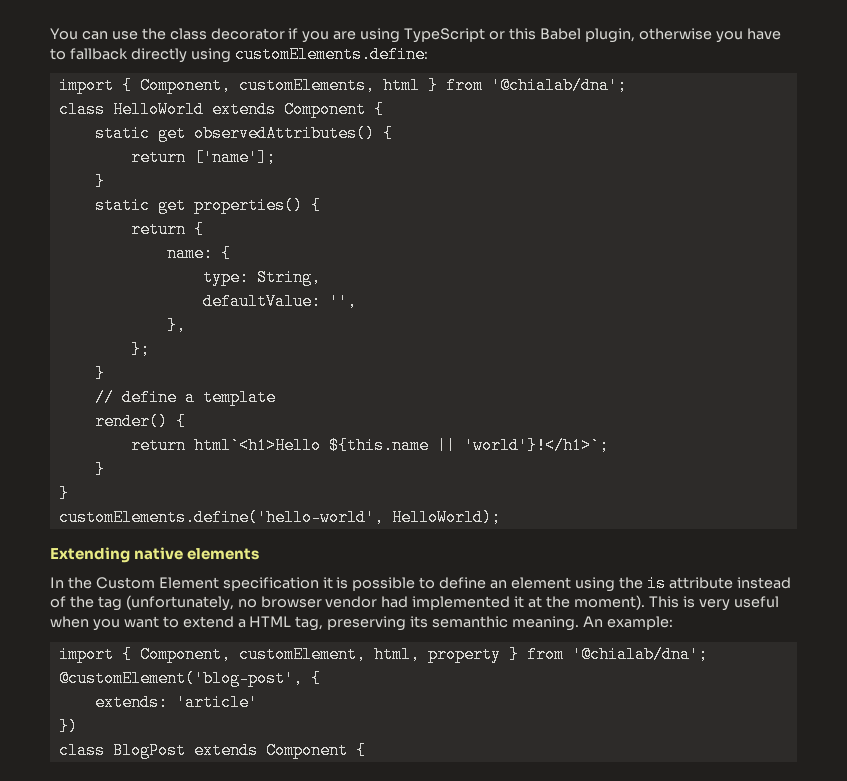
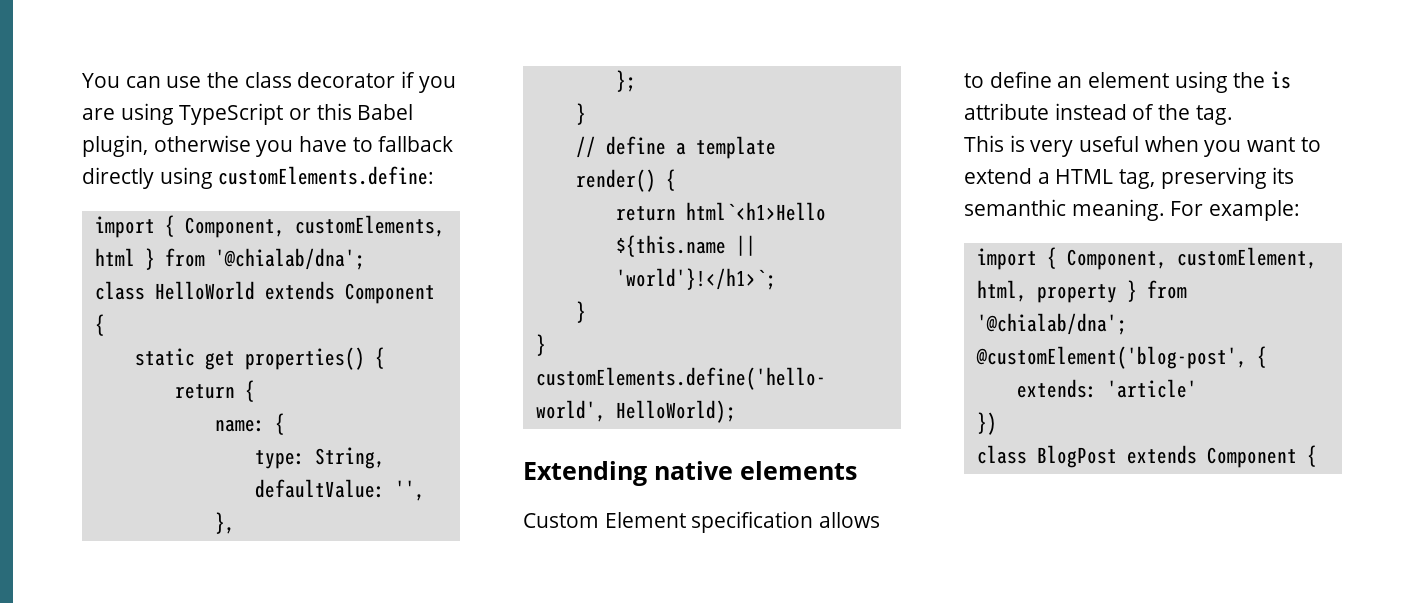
[94,125,393,142] [130,149,276,166] [94,173,105,190] // static get observedAttributes() { // return ['name']; // } -> (105, 325) none
[50,577,92,589] In the -> (857, 470) none
[322,577,416,591] it is possible -> [819,512,881,528] allows
[97,595,645,611] tag (unfortunately, no browser vendor had implemented it at the moment). -> [1195,105,1233,125] tag. //
[582,616,603,627] An -> [1170,201,1204,216] For

